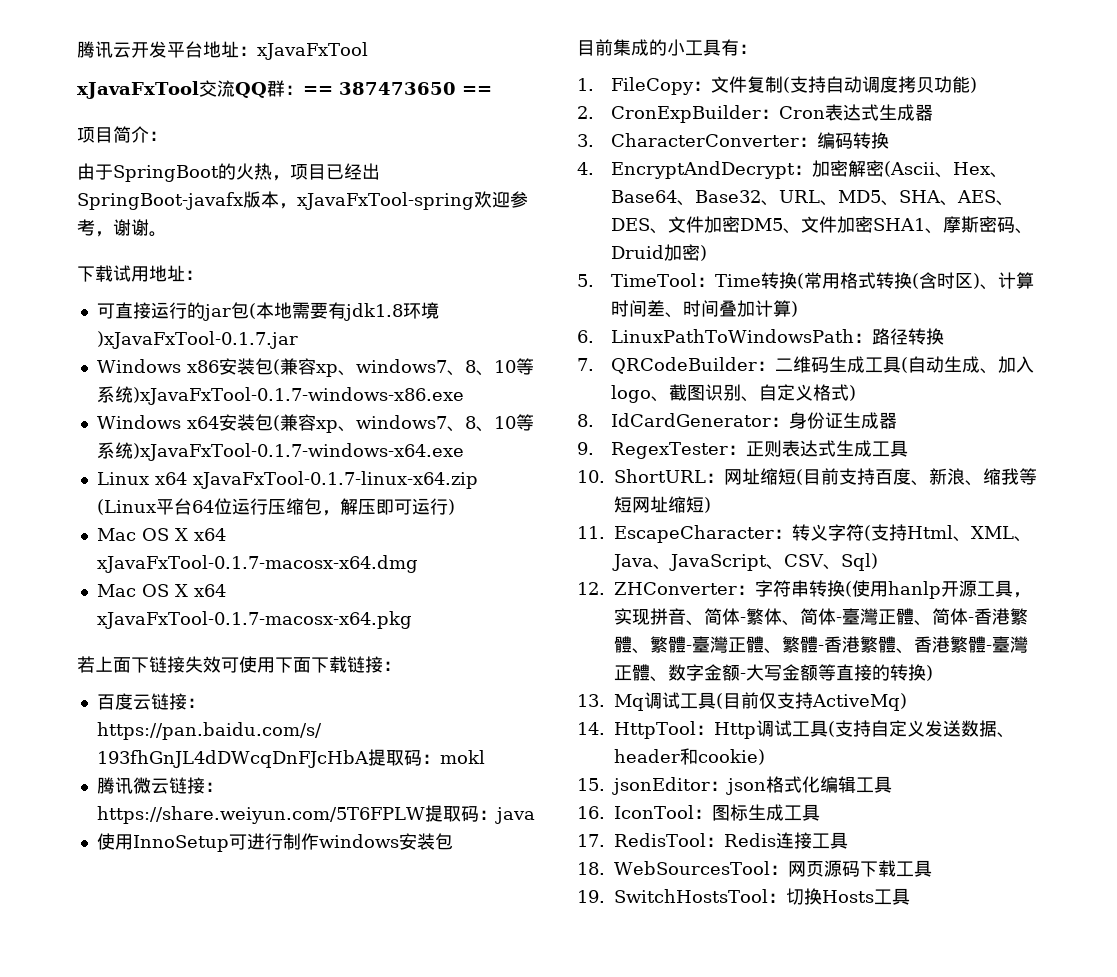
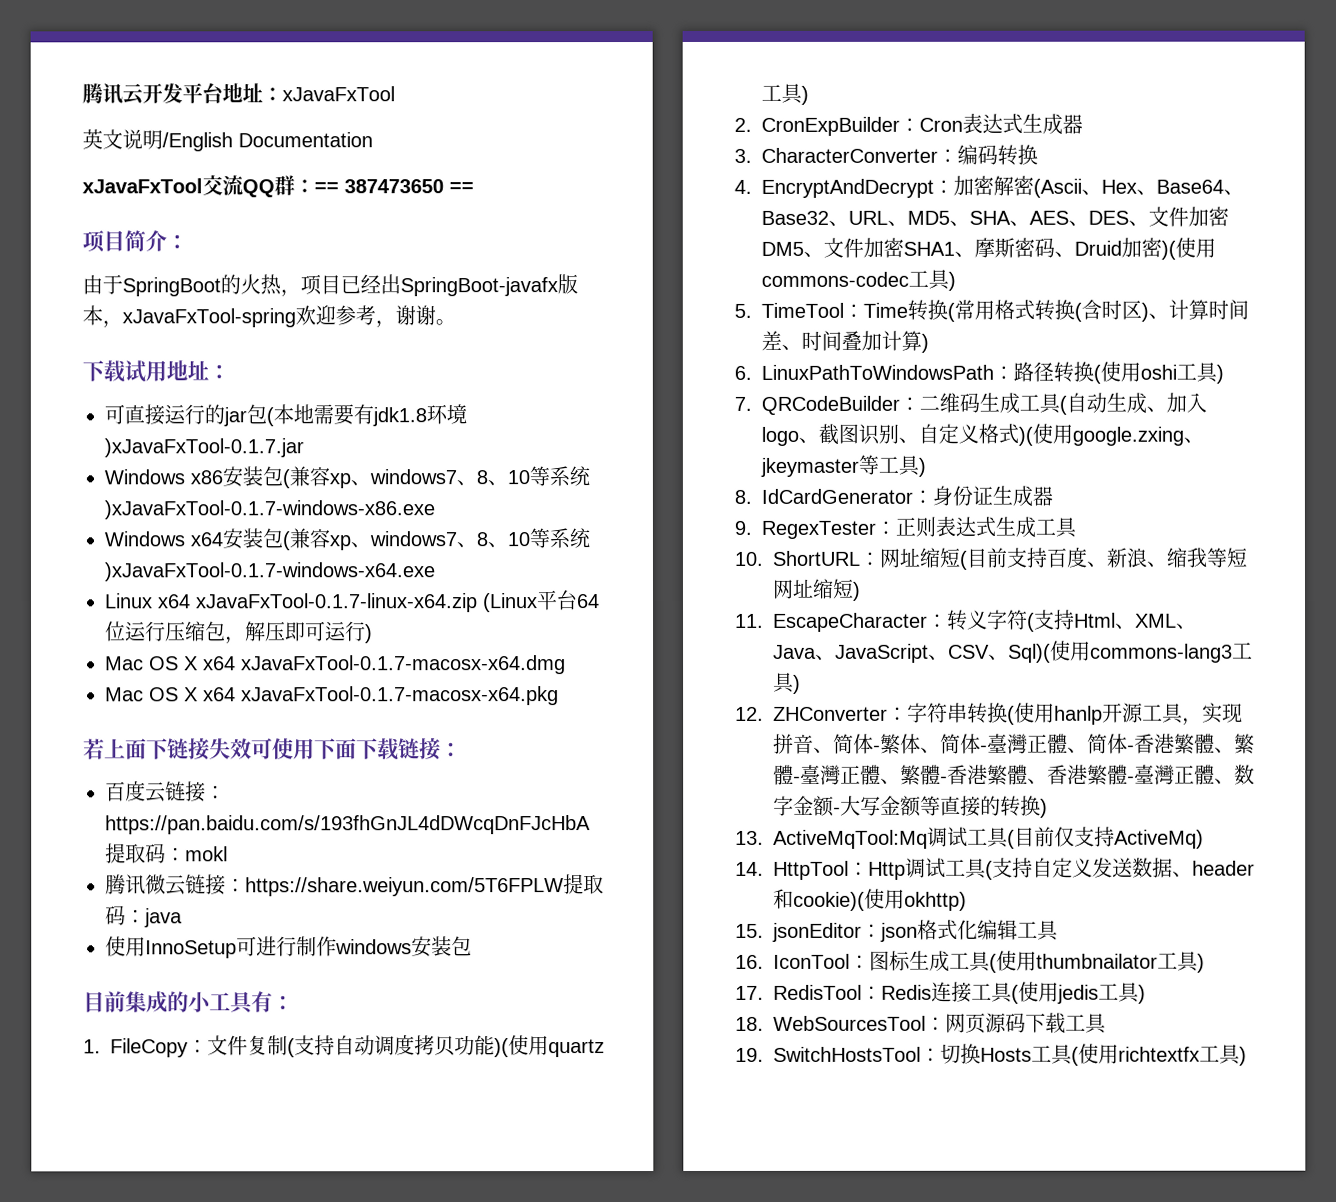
(368, 51) none -> [82,129,373,152] // 英文说明/English Documentation
(971, 84) none -> [494,1035,605,1058] [761,83,803,104] )(使用quartz工具
(701, 252) none -> [1161,237,1216,260] [761,269,950,290] )(使用commons-codec工具
(945, 336) none -> [1093,361,1224,384] (使用oshi工具)
(850, 392) none -> [1018,423,1204,446] [760,454,920,477] )(使用google.zxing、jkeymaster等工具
[841,553,878,571] Sql) -> [1008,640,1253,663] [773,672,801,694] Sql)(使用commons-lang3工具)
[614,694,644,711] Mq -> [773,829,928,849] ActiveMqTool:Mq
[698,749,765,765] cookie) -> [793,888,967,911] cookie)(使用okhttp)
(820, 812) none -> [989,950,1205,973] (使用thumbnailator工具)
(848, 840) none -> [1011,981,1146,1004] (使用jedis工具)
(910, 896) none -> [1071,1043,1247,1066] (使用richtextfx工具)

